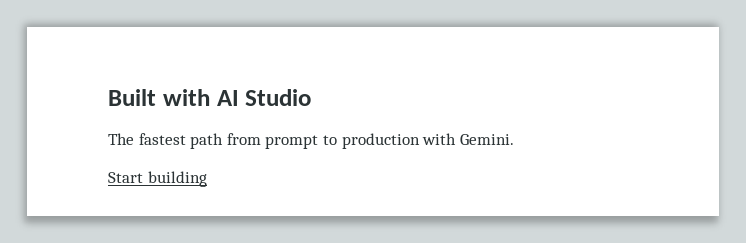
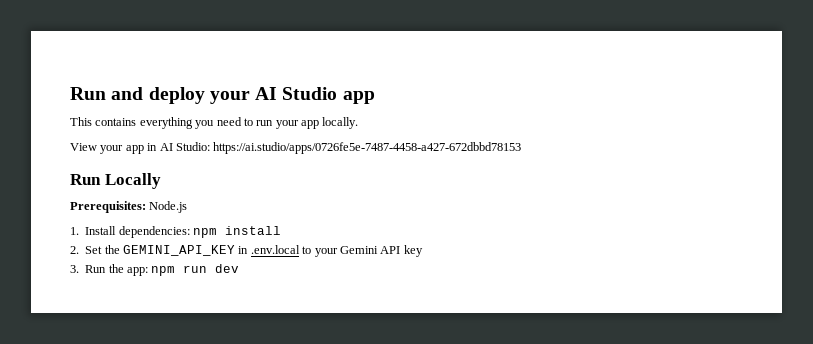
[108,89,312,106] [108,133,514,149] [108,171,207,187] Built with AI Studio // The fastest path from prompt to production with Gemini. // Start building -> [70,87,375,104] [70,117,359,129] [70,142,522,154] [70,173,161,189] [70,201,188,213] [70,226,281,238] [70,245,423,257] [70,264,240,276] Run and deploy your AI Studio app // This contains everything you need to run your app locally. // View your app in AI Studio: https://ai.studio/apps/0726fe5e-7487-4458-a427-672dbbd78153 // Run Locally // Prerequisites: Node.js // 1. Install dependencies: npm install // 2. Set the GEMINI_API_KEY in .env.local to your Gemini API key // 3. Run the app: npm run dev

